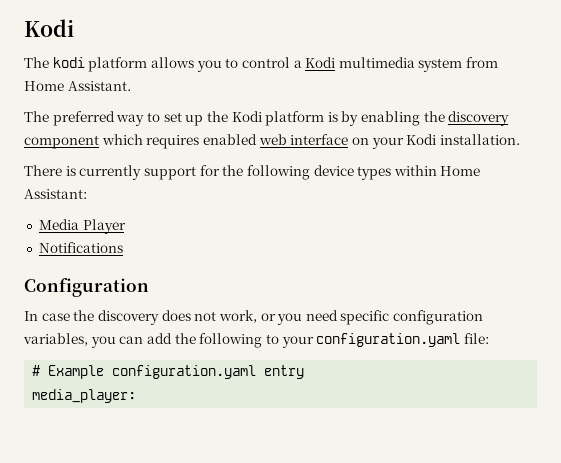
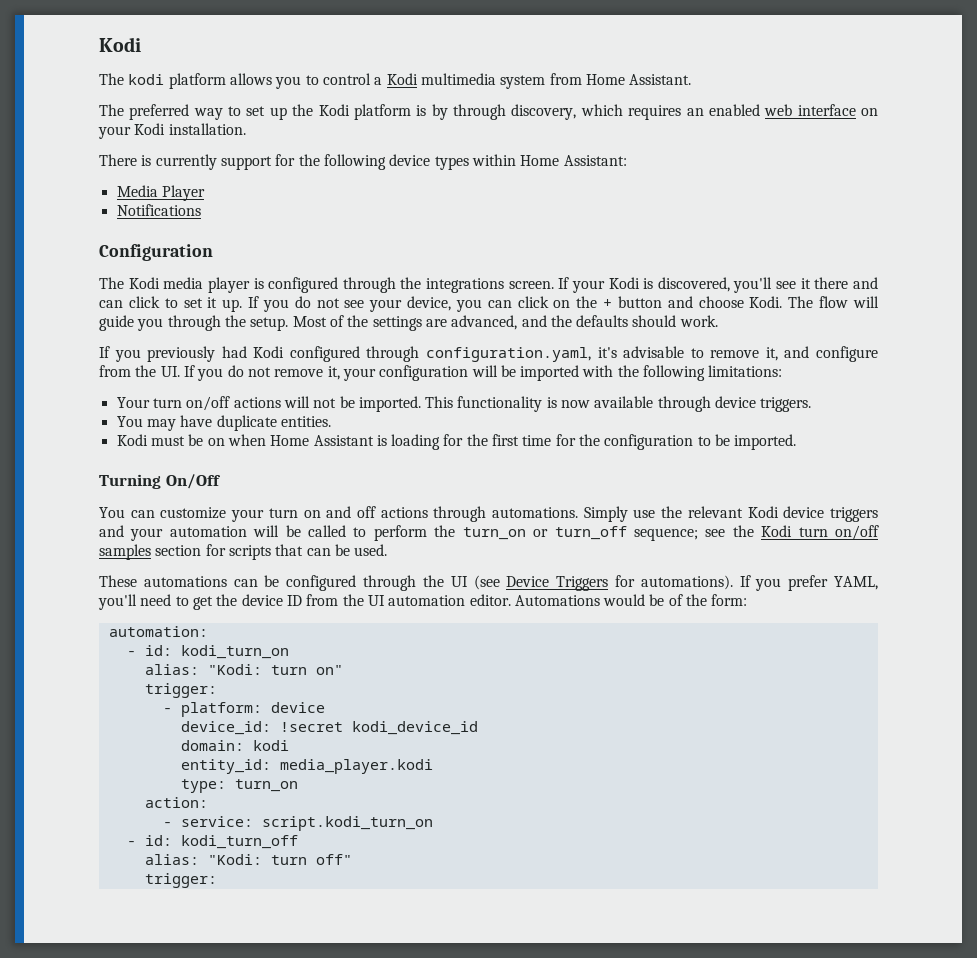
[361,111,510,126] [24,135,99,149] enabling the discovery component -> [453,104,577,120] through discovery,
(200, 142) none -> [686,108,704,116] an
[24,310,484,325] [23,333,489,348] [32,365,305,379] [32,389,137,403] In case the discovery does not work, or you need specific configuration variables, you can add the following to your configuration.yaml file: // # Example configuration.yaml entry // media_player: -> [99,277,879,293] [99,296,880,312] [99,315,718,331] [99,346,878,362] [99,365,783,381] [116,396,812,412] [116,415,331,431] [116,434,797,450] [99,474,221,489] [99,506,879,522] [99,525,879,541] [99,544,388,560] [99,575,878,591] [98,594,748,610] [108,626,208,637] [126,645,289,659] [144,664,343,675] [144,683,217,698] [162,702,325,717] [180,721,478,735] [180,740,289,751] [180,759,433,774] [180,779,298,793] [144,797,208,808] [162,816,433,831] [126,835,298,849] [144,854,352,865] [144,873,217,888] The Kodi media player is configured through the integrations screen. If your Kodi is discovered, you'll see it there and can click to set it up. If you do not see your device, you can click on the + button and choose Kodi. The flow will guide you through the setup. Most of the settings are advanced, and the defaults should work. // If you previously had Kodi configured through configuration.yaml, it's advisable to remove it, and configure from the UI. If you do not remove it, your configuration will be imported with the following limitations: // Your turn on/off actions will not be imported. This functionality is now available through device triggers. // You may have duplicate entities. // Kodi must be on when Home Assistant is loading for the first time for the configuration to be imported. // Turning On/Off // You can customize your turn on and off actions through automations. Simply use the relevant Kodi device triggers and your automation will be called to perform the turn_on or turn_off sequence; see the Kodi turn on/off samples section for scripts that can be used. // These automations can be configured through the UI (see Device Triggers for automations). If you prefer YAML, you'll need to get the device ID from the UI automation editor. Automations would be of the form: // automation: // - id: kodi_turn_on // alias: "Kodi: turn on" // trigger: // - platform: device // device_id: !secret kodi_device_id // domain: kodi // entity_id: media_player.kodi // type: turn_on // action: // - service: script.kodi_turn_on // - id: kodi_turn_off // alias: "Kodi: turn off" // trigger:

